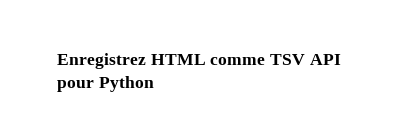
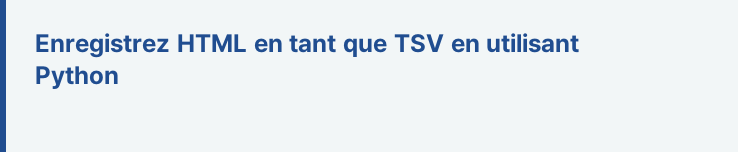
[210,54,341,65] [57,80,94,92] comme TSV API pour -> [253,33,580,57] en tant que TSV en utilisant

